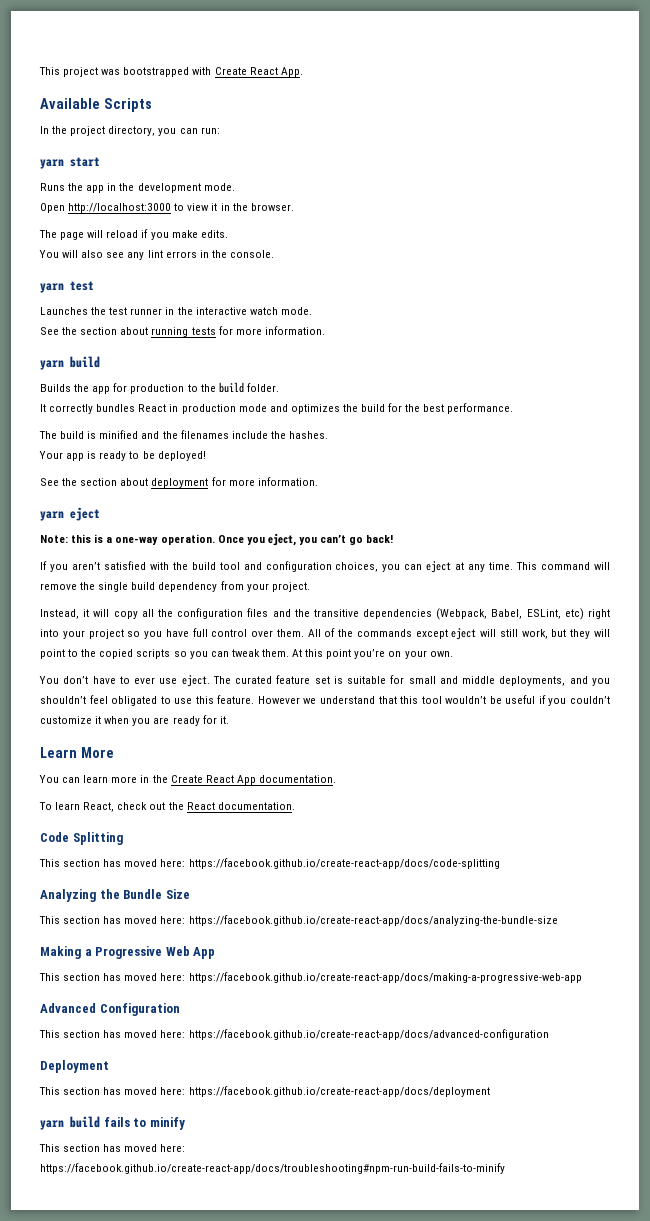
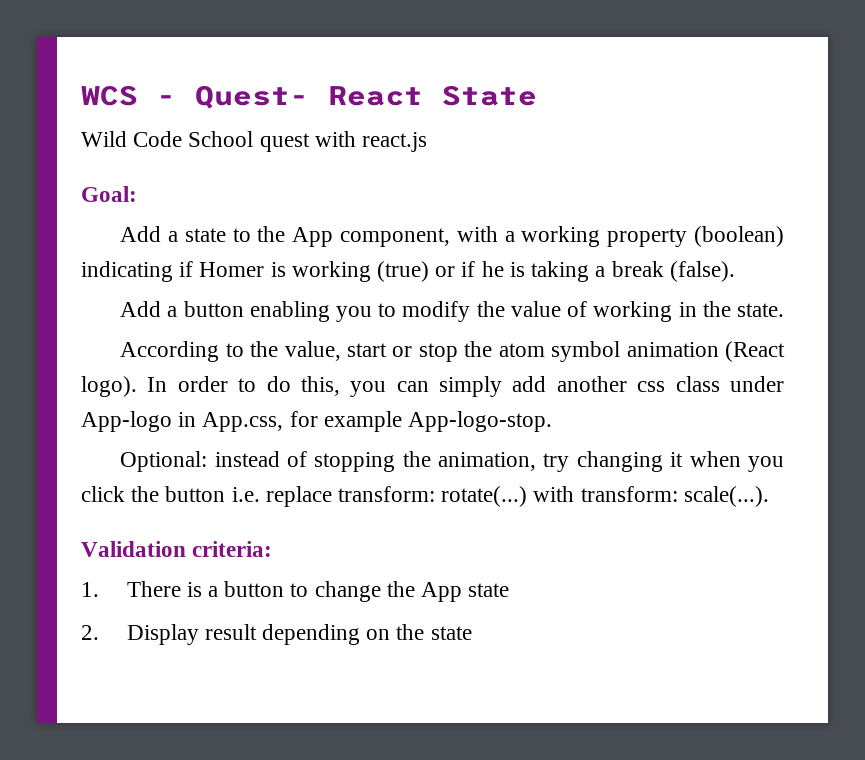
[39,67,303,77] [40,98,152,112] [40,126,220,136] [40,157,100,169] [40,183,235,193] [40,203,294,213] [39,229,228,240] [39,250,274,260] [40,281,94,293] [40,307,312,315] [40,326,325,337] [40,356,100,370] [40,382,279,394] [40,403,514,414] [39,430,328,439] [39,451,206,461] [40,477,318,488] [40,507,100,521] [40,533,394,546] [40,561,611,573] [40,581,310,592] [40,608,610,620] [40,628,610,640] [40,649,453,659] [39,675,610,687] [40,695,610,706] [40,715,229,726] [40,747,114,758] [39,775,336,785] [39,802,295,812] [40,832,123,845] [39,858,500,869] [40,889,190,902] [39,915,558,926] [40,946,216,959] [39,972,582,983] [40,1003,180,1016] [39,1029,549,1040] [40,1060,109,1073] [39,1086,490,1097] [40,1116,185,1130] [39,1144,186,1152] [40,1163,505,1174] This project was bootstrapped with Create React App. // Available Scripts // In the project directory, you can run: // yarn start // Runs the app in the development mode. // Open http://localhost:3000 to view it in the browser. // The page will reload if you make edits. // You will also see any lint errors in the console. // yarn test // Launches the test runner in the interactive watch mode. // See the section about running tests for more information. // yarn build // Builds the app for production to the build folder. // It correctly bundles React in production mode and optimizes the build for the best performance. // The build is minified and the filenames include the hashes. // Your app is ready to be deployed! // See the section about deployment for more information. // yarn eject // Note: this is a one-way operation. Once you eject, you can’t go back! // If you aren’t satisfied with the build tool and configuration choices, you can eject at any time. This command will remove the single build dependency from your project. // Instead, it will copy all the configuration files and the transitive dependencies (Webpack, Babel, ESLint, etc) right into your project so you have full control over them. All of the commands except eject will still work, but they will point to the copied scripts so you can tweak them. At this point you’re on your own. // You don’t have to ever use eject. The curated feature set is suitable for small and middle deployments, and you shouldn’t feel obligated to use this feature. However we understand that this tool wouldn’t be useful if you couldn’t customize it when you are ready for it. // Learn More // You can learn more in the Create React App documentation. // To learn React, check out the React documentation. // Code Splitting // This section has moved here: https://facebook.github.io/create-react-app/docs/code-splitting // Analyzing the Bundle Size // This section has moved here: https://facebook.github.io/create-react-app/docs/analyzing-the-bundle-size // Making a Progressive Web App // This section has moved here: https://facebook.github.io/create-react-app/docs/making-a-progressive-web-app // Advanced Configuration // This section has moved here: https://facebook.github.io/create-react-app/docs/advanced-configuration // Deployment // This section has moved here: https://facebook.github.io/create-react-app/docs/deployment // yarn build fails to minify // This section has moved here: https://facebook.github.io/create-react-app/docs/troubleshooting#npm-run-build-fails-to-minify -> [81,85,537,109] [81,131,428,152] [81,186,137,202] [120,226,784,247] [81,261,735,282] [120,301,784,322] [120,341,785,362] [81,376,784,397] [81,411,553,432] [120,451,785,472] [81,486,769,507] [81,541,273,557] [81,581,510,602] [81,624,472,645] WCS - Quest- React State // Wild Code School quest with react.js // Goal: // Add a state to the App component, with a working property (boolean) indicating if Homer is working (true) or if he is taking a break (false). // Add a button enabling you to modify the value of working in the state. // According to the value, start or stop the atom symbol animation (React logo). In order to do this, you can simply add another css class under App-logo in App.css, for example App-logo-stop. // Optional: instead of stopping the animation, try changing it when you click the button i.e. replace transform: rotate(...) with transform: scale(...). // Validation criteria: // 1. There is a button to change the App state // 2. Display result depending on the state

